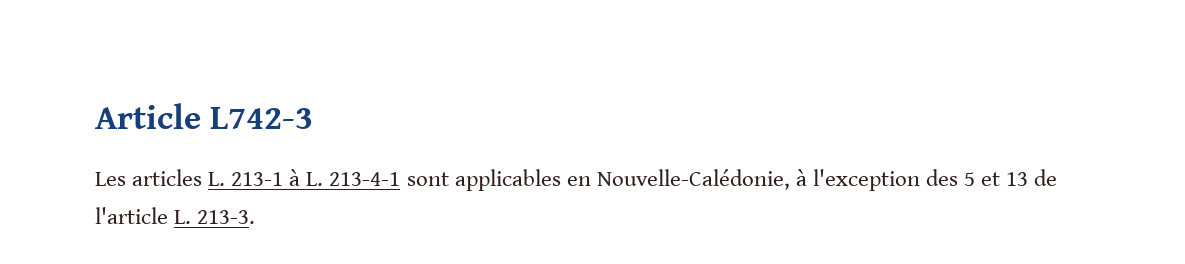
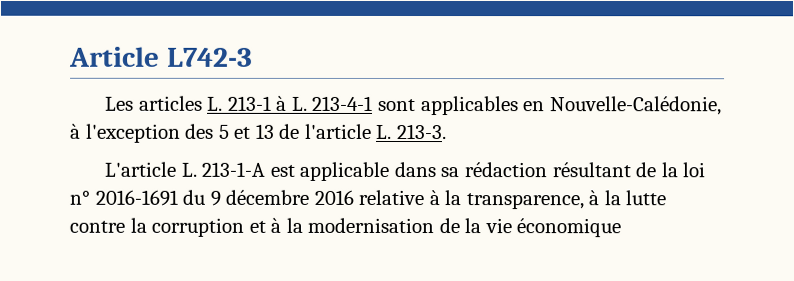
(256, 217) none -> [104,161,706,181] [69,189,667,210] [69,217,622,238] // L'article L. 213-1-A est applicable dans sa rédaction résultant de la loi n° 2016-1691 du 9 décembre 2016 relative à la transparence, à la lutte contre la corruption et à la modernisation de la vie économique

